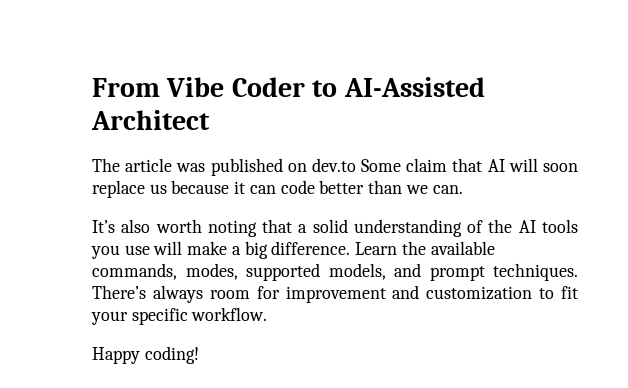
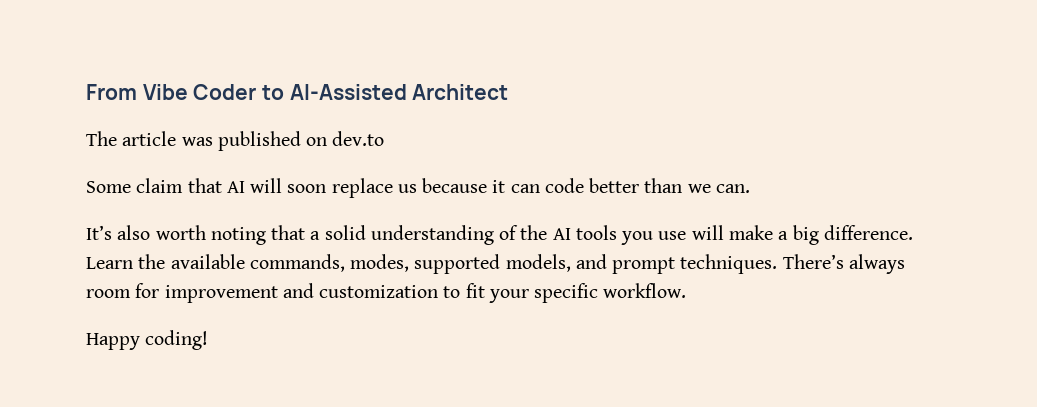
(356, 165) none -> (385, 138) //

